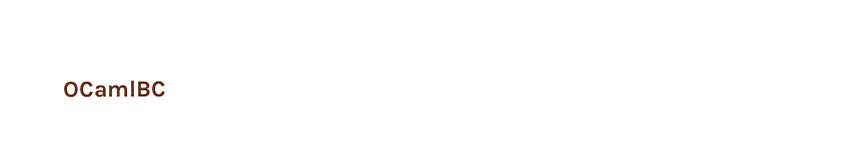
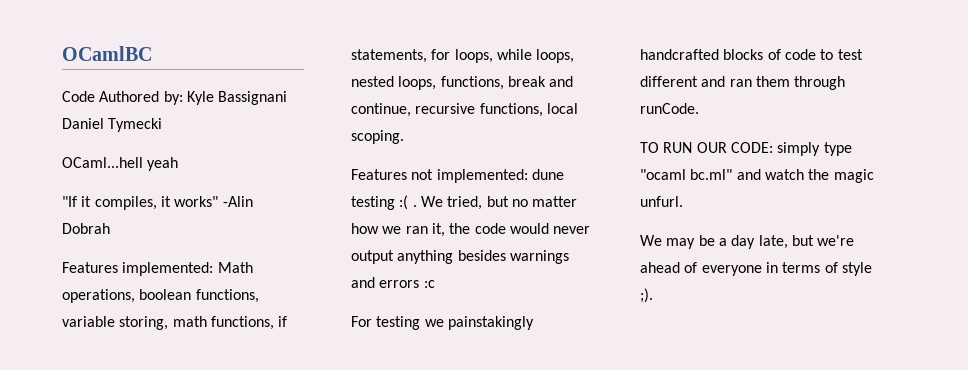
(167, 89) none -> [62,91,288,105] [62,118,163,132] [62,157,179,171] [62,196,253,210] [62,223,110,234] [62,262,253,276] [62,289,259,303] [62,316,288,330] [351,49,575,63] [351,76,574,90] [351,103,578,117] [351,130,404,144] [351,169,564,183] [351,195,578,210] [351,223,591,237] [351,250,569,264] [351,277,435,288] [351,316,534,330] [640,49,863,60] [640,76,846,90] [640,103,699,114] [640,142,852,156] [640,169,874,183] [640,196,683,207] [640,235,855,249] [640,262,872,276] [640,288,653,303] // Code Authored by: Kyle Bassignani Daniel Tymecki // OCaml...hell yeah // "If it compiles, it works" -Alin Dobrah // Features implemented: Math operations, boolean functions, variable storing, math functions, if statements, for loops, while loops, nested loops, functions, break and continue, recursive functions, local scoping. // Features not implemented: dune testing :( . We tried, but no matter how we ran it, the code would never output anything besides warnings and errors :c // For testing we painstakingly handcrafted blocks of code to test different and ran them through runCode. // TO RUN OUR CODE: simply type "ocaml bc.ml" and watch the magic unfurl. // We may be a day late, but we're ahead of everyone in terms of style ;).

